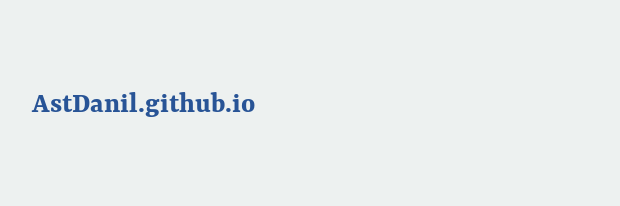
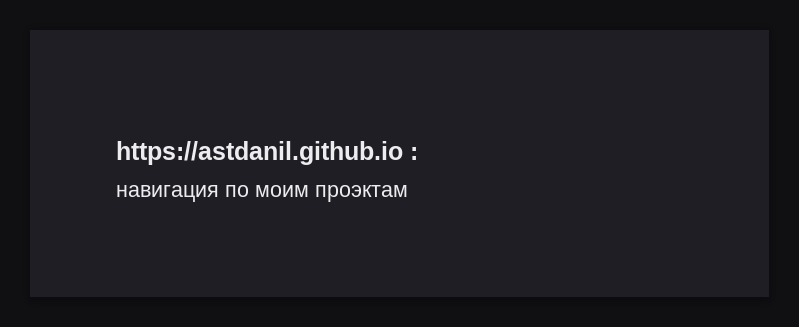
[31,92,255,117] AstDanil.github.io -> [116,141,418,165] [116,185,408,202] https://astdanil.github.io : // навигация по моим проэктам

